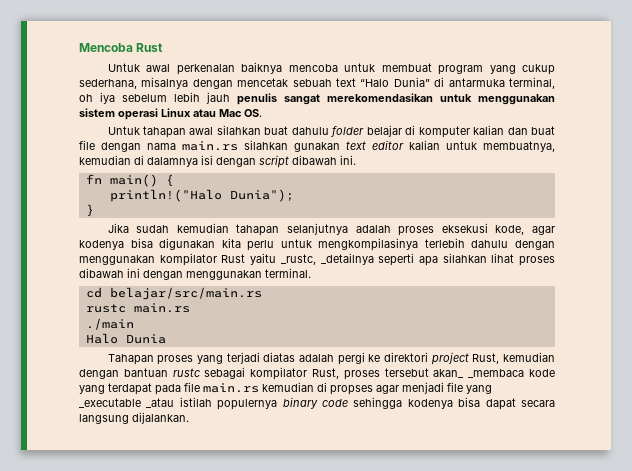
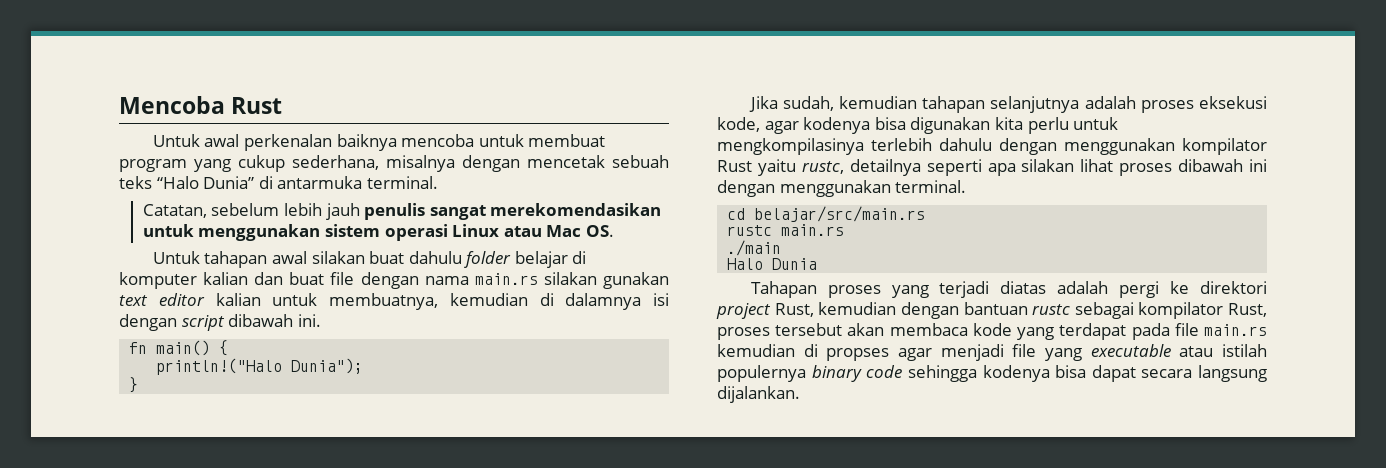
[336,78,356,87] text -> [119,176,152,189] teks
[508,77,555,89] [79,92,115,104] terminal, oh iya -> [366,176,438,189] [142,204,207,218] terminal. // Catatan,
[216,125,261,135] silahkan -> [311,251,365,264] silakan
[244,140,288,150] silahkan -> [543,272,597,285] silakan
[136,225,170,233] sudah -> [782,96,834,111] sudah,
[280,253,374,265] _rustc, _detailnya -> [801,159,921,176] rustc, detailnya
[442,253,487,263] silahkan -> [1021,159,1075,172] silakan
[433,369,525,378] akan_ _membaca -> [847,323,968,336] akan membaca
[79,398,175,408] _executable _atau -> [1090,344,1214,357] executable atau

